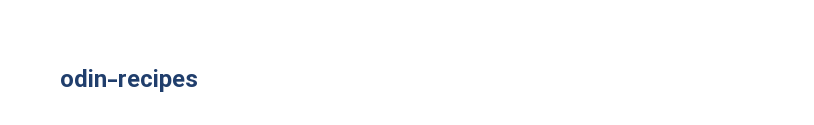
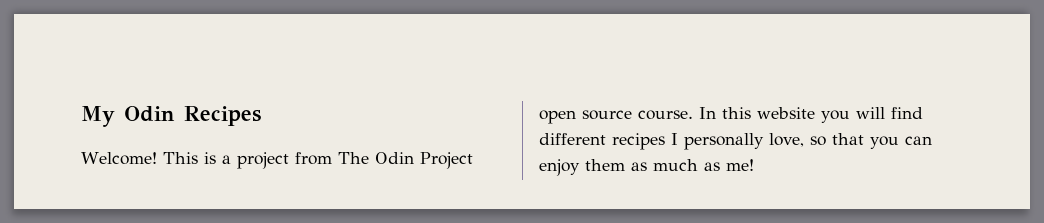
[60,69,198,92] odin-recipes -> [81,106,261,127] [81,152,473,169] [539,107,923,124] [539,133,932,150] [539,159,754,176] My Odin Recipes // Welcome! This is a project from The Odin Project open source course. In this website you will find different recipes I personally love, so that you can enjoy them as much as me!

